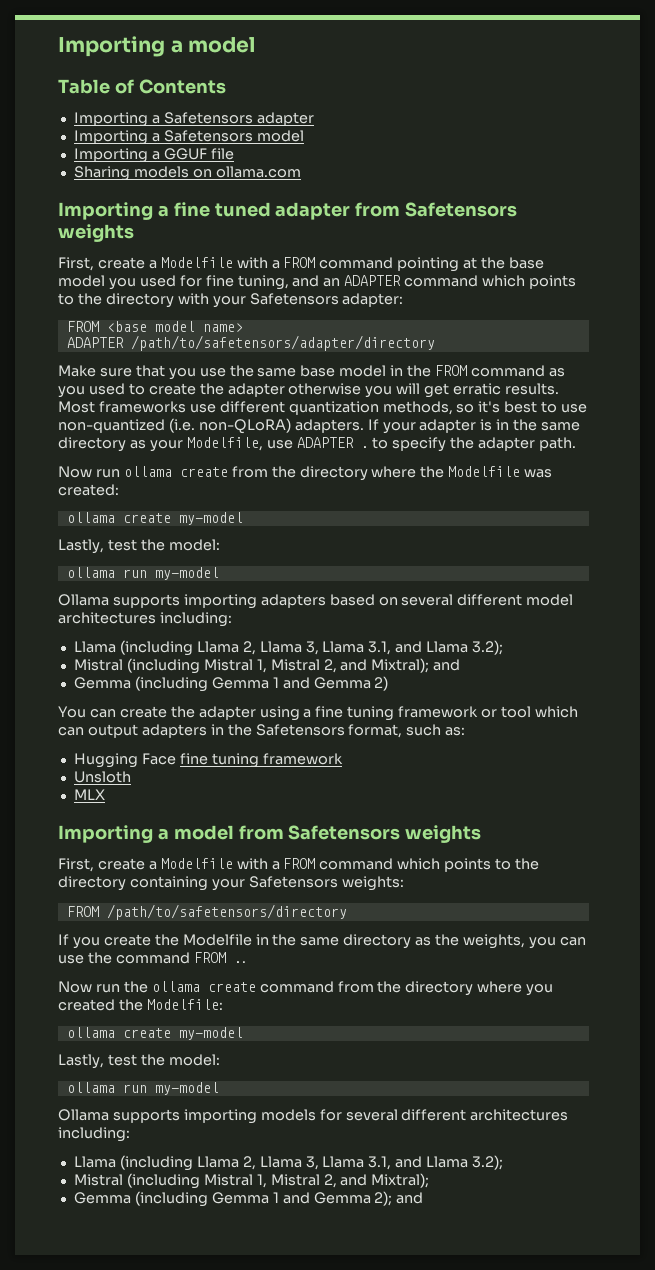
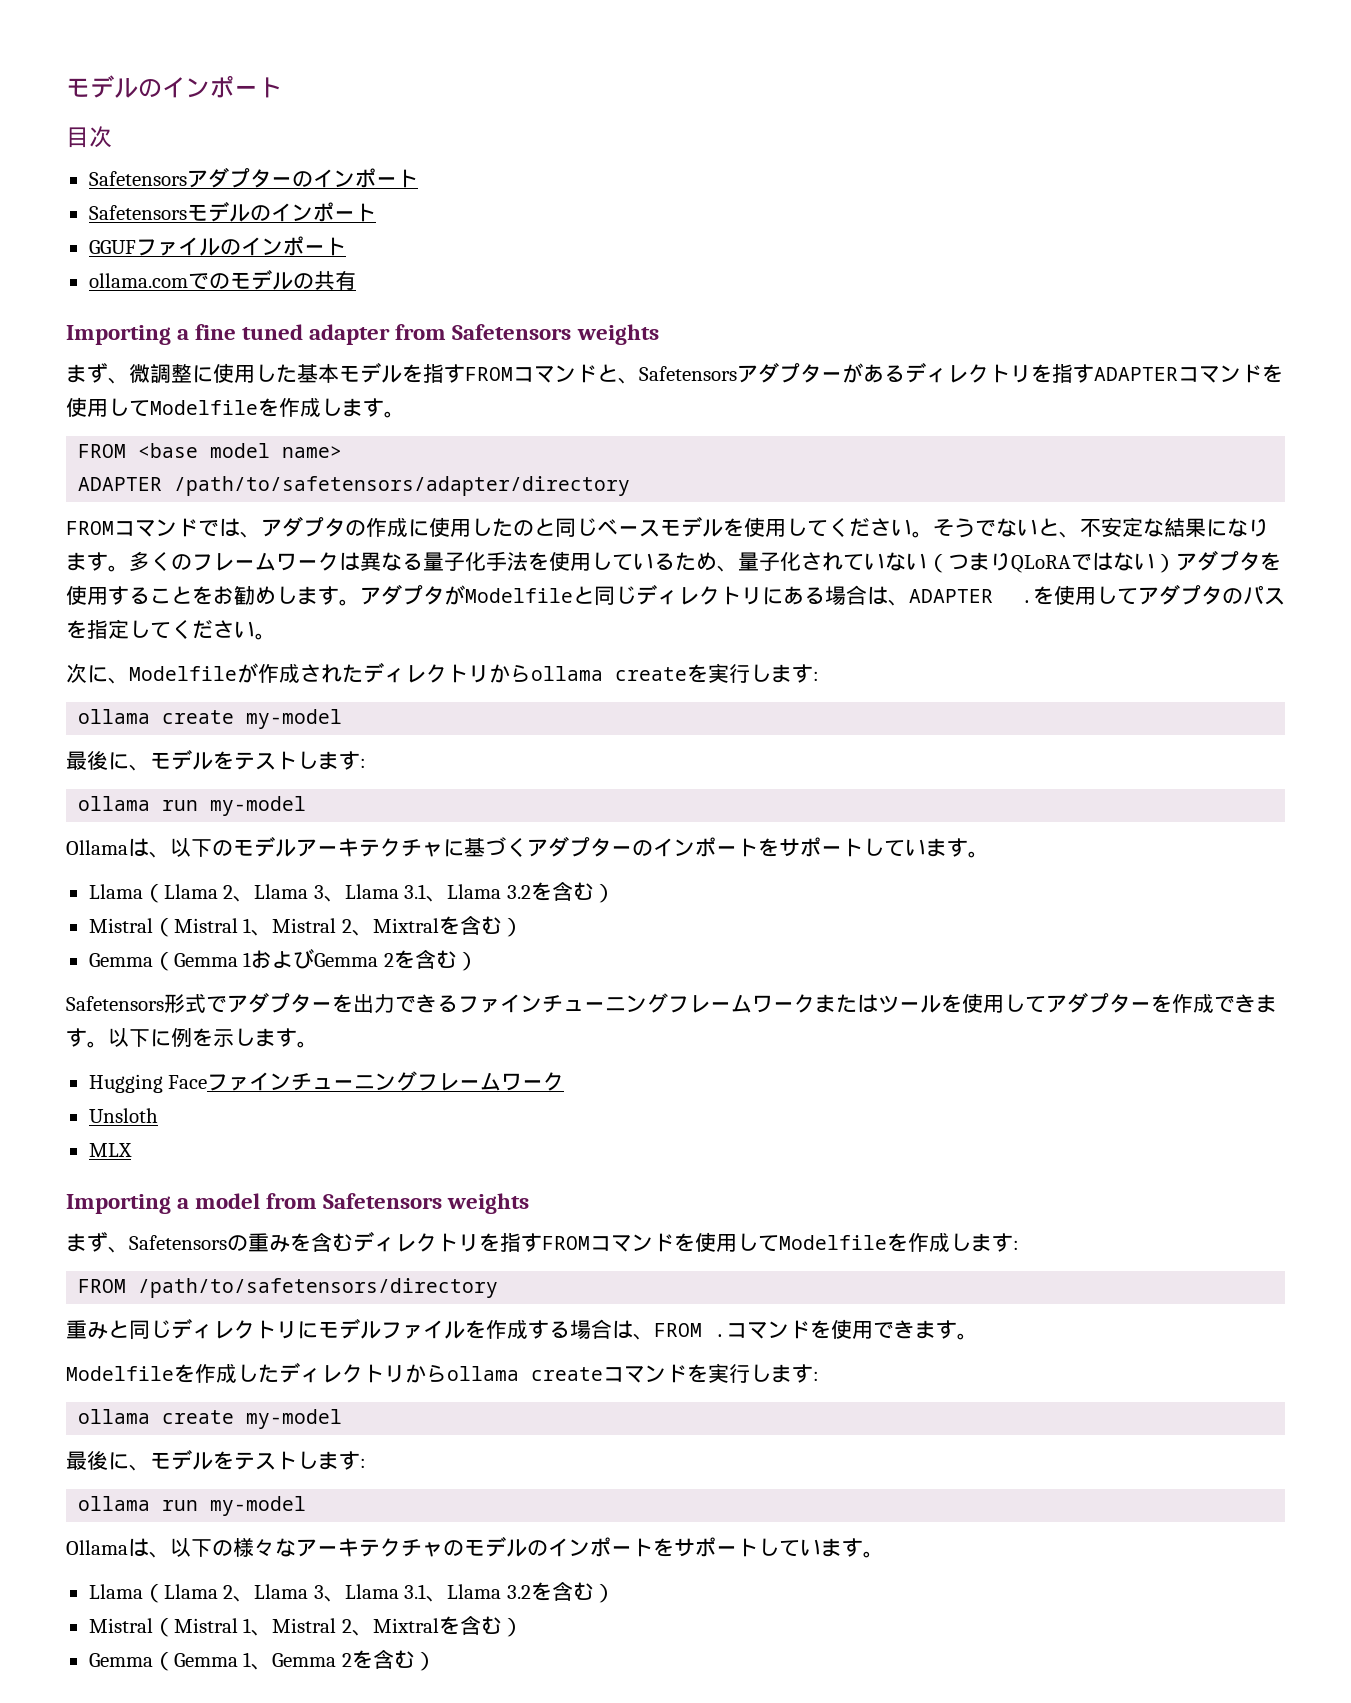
[58,36,256,57] [58,79,226,94] [73,112,314,127] [73,130,304,145] [73,148,234,163] [73,166,301,181] Importing a model // Table of Contents // Importing a Safetensors adapter // Importing a Safetensors model // Importing a GGUF file // Sharing models on ollama.com -> [66,75,282,98] [66,126,112,148] [88,167,418,188] [88,201,376,222] [88,236,346,256] [88,269,356,290] モデルのインポート // 目次 // Safetensorsアダプターのインポート // Safetensorsモデルのインポート // GGUFファイルのインポート // ollama.comでのモデルの共有
[58,257,545,272] [58,275,577,290] [58,293,404,308] First, create a Modelfile with a FROM command pointing at the base model you used for fine tuning, and an ADAPTER command which points to the directory with your Safetensors adapter: -> [66,362,1283,384] [66,397,405,418] まず、微調整に使用した基本モデルを指すFROMコマンドと、Safetensorsアダプターがあるディレクトリを指すADAPTERコマンドを使用してModelfileを作成します。
[58,365,565,380] [58,383,560,398] [58,401,588,415] [58,418,581,434] [58,437,577,452] [58,466,553,481] [58,484,119,496] [66,512,243,525] [58,539,220,554] [66,567,219,580] [58,594,574,609] [58,612,232,627] [73,640,504,656] [73,658,461,674] [73,676,389,692] [58,706,578,721] [58,724,466,738] [73,753,343,768] Make sure that you use the same base model in the FROM command as you used to create the adapter otherwise you will get erratic results. Most frameworks use different quantization methods, so it's best to use non-quantized (i.e. non-QLoRA) adapters. If your adapter is in the same directory as your Modelfile, use ADAPTER . to specify the adapter path. // Now run ollama create from the directory where the Modelfile was created: // ollama create my-model // Lastly, test the model: // ollama run my-model // Ollama supports importing adapters based on several different model architectures including: // Llama (including Llama 2, Llama 3, Llama 3.1, and Llama 3.2); // Mistral (including Mistral 1, Mistral 2, and Mixtral); and // Gemma (including Gemma 1 and Gemma 2) // You can create the adapter using a fine tuning framework or tool which can output adapters in the Safetensors format, such as: // Hugging Face fine tuning framework -> [66,516,1269,538] [66,550,1281,573] [66,584,1285,606] [66,619,276,640] [66,662,819,684] [78,709,343,729] [66,749,366,771] [78,796,307,816] [66,836,989,858] [88,881,615,903] [88,915,523,937] [88,949,478,971] [66,992,1277,1013] [66,1028,318,1048] [88,1071,565,1093] FROMコマンドでは、アダプタの作成に使用したのと同じベースモデルを使用してください。そうでないと、不安定な結果になります。多くのフレームワークは異なる量子化手法を使用しているため、量子化されていない（つまりQLoRAではない）アダプタを使用することをお勧めします。アダプタがModelfileと同じディレクトリにある場合は、ADAPTER .を使用してアダプタのパスを指定してください。 // 次に、Modelfileが作成されたディレクトリからollama createを実行します: // ollama create my-model // 最後に、モデルをテストします: // ollama run my-model // Ollamaは、以下のモデルアーキテクチャに基づくアダプターのインポートをサポートしています。 // Llama（Llama 2、Llama 3、Llama 3.1、Llama 3.2を含む） // Mistral（Mistral 1、Mistral 2、Mixtralを含む） // Gemma（Gemma 1およびGemma 2を含む） // Safetensors形式でアダプターを出力できるファインチューニングフレームワークまたはツールを使用してアダプターを作成できます。以下に例を示します。 // Hugging Faceファインチューニングフレームワーク
[58,858,540,872] [58,876,404,891] [66,904,347,920] [58,934,586,949] [58,952,246,964] [58,981,554,996] [58,999,223,1011] [66,1027,243,1040] [58,1054,220,1069] [66,1082,219,1095] [58,1109,569,1124] [58,1127,130,1142] [73,1155,504,1171] [73,1173,430,1189] [73,1191,424,1207] First, create a Modelfile with a FROM command which points to the directory containing your Safetensors weights: // FROM /path/to/safetensors/directory // If you create the Modelfile in the same directory as the weights, you can use the command FROM .. // Now run the ollama create command from the directory where you created the Modelfile: // ollama create my-model // Lastly, test the model: // ollama run my-model // Ollama supports importing models for several different architectures including: // Llama (including Llama 2, Llama 3, Llama 3.1, and Llama 3.2); // Mistral (including Mistral 1, Mistral 2, and Mixtral); // Gemma (including Gemma 1 and Gemma 2); and -> [66,1231,1019,1253] [78,1278,499,1298] [66,1318,978,1340] [66,1362,819,1383] [78,1409,343,1429] [66,1449,366,1471] [78,1496,307,1516] [66,1536,884,1558] [88,1581,615,1603] [88,1615,523,1637] [88,1649,436,1671] まず、Safetensorsの重みを含むディレクトリを指すFROMコマンドを使用してModelfileを作成します: // FROM /path/to/safetensors/directory // 重みと同じディレクトリにモデルファイルを作成する場合は、FROM .コマンドを使用できます。 // Modelfileを作成したディレクトリからollama createコマンドを実行します: // ollama create my-model // 最後に、モデルをテストします: // ollama run my-model // Ollamaは、以下の様々なアーキテクチャのモデルのインポートをサポートしています。 // Llama（Llama 2、Llama 3、Llama 3.1、Llama 3.2を含む） // Mistral（Mistral 1、Mistral 2、Mixtralを含む） // Gemma（Gemma 1、Gemma 2を含む）

